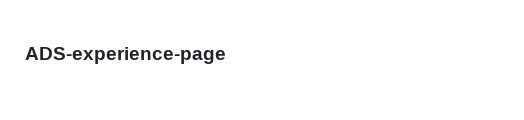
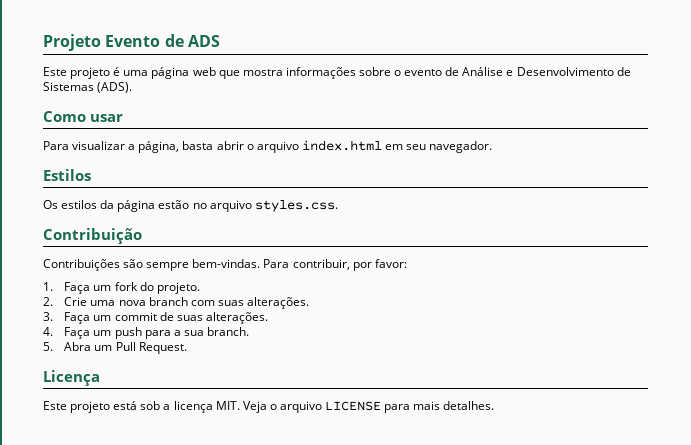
[25,47,226,64] ADS-experience-page -> [43,34,220,51] [43,67,631,79] [43,82,133,93] [43,111,123,122] [43,140,493,153] [43,169,91,181] [43,200,338,212] [43,228,142,244] [43,259,407,271] [43,282,200,294] [43,297,309,309] [43,312,268,324] [43,327,249,339] [43,342,187,354] [43,370,100,386] [43,401,495,413] Projeto Evento de ADS // Este projeto é uma página web que mostra informações sobre o evento de Análise e Desenvolvimento de Sistemas (ADS). // Como usar // Para visualizar a página, basta abrir o arquivo index.html em seu navegador. // Estilos // Os estilos da página estão no arquivo styles.css. // Contribuição // Contribuições são sempre bem-vindas. Para contribuir, por favor: // 1. Faça um fork do projeto. // 2. Crie uma nova branch com suas alterações. // 3. Faça um commit de suas alterações. // 4. Faça um push para a sua branch. // 5. Abra um Pull Request. // Licença // Este projeto está sob a licença MIT. Veja o arquivo LICENSE para mais detalhes.

